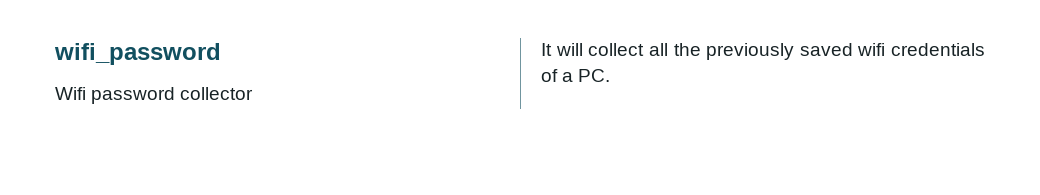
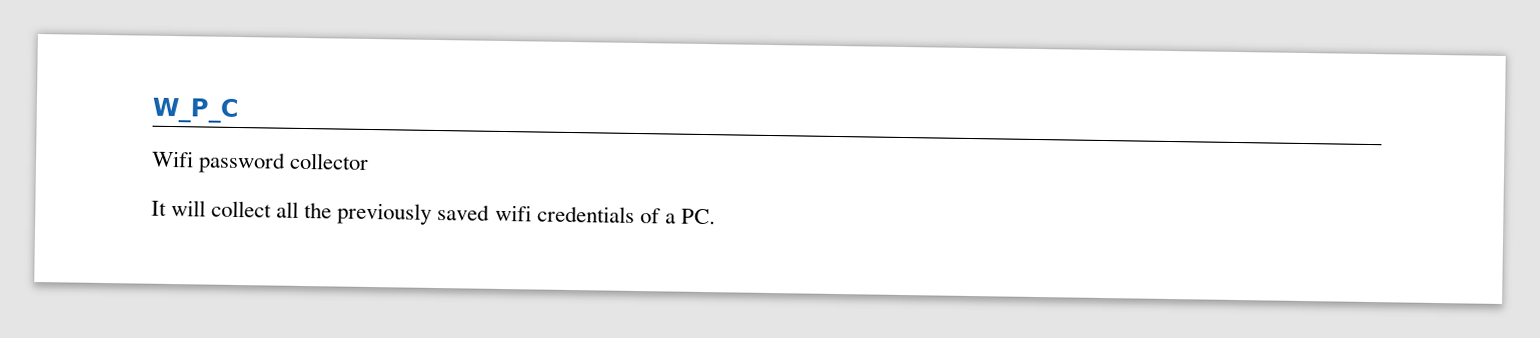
[54,43,221,65] wifi_password -> [152,97,239,124] W_P_C

